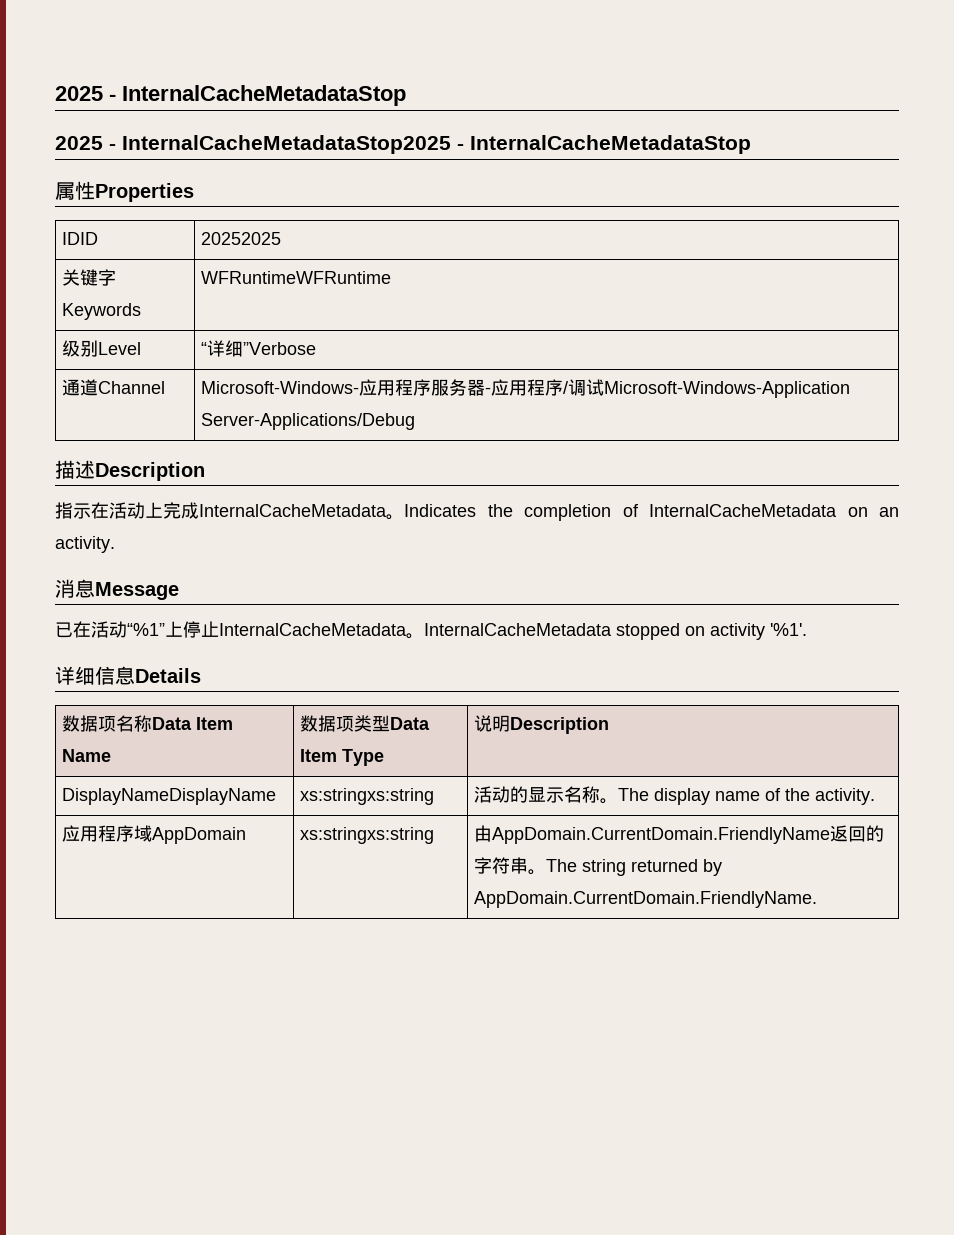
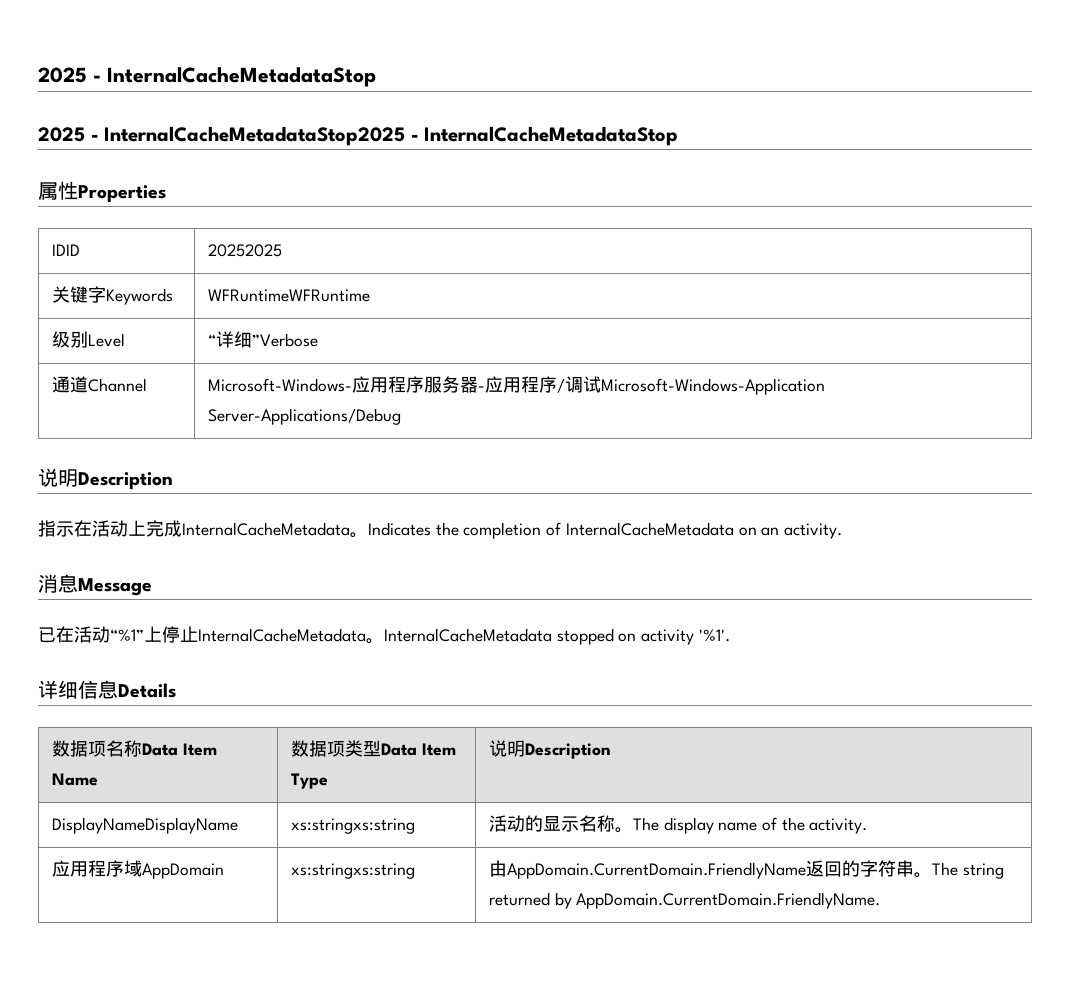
[55,460,95,479] 描述 -> [38,468,78,487] 说明

